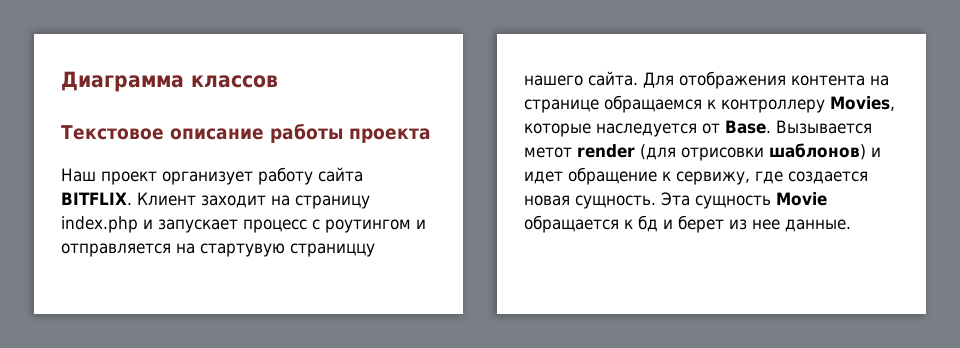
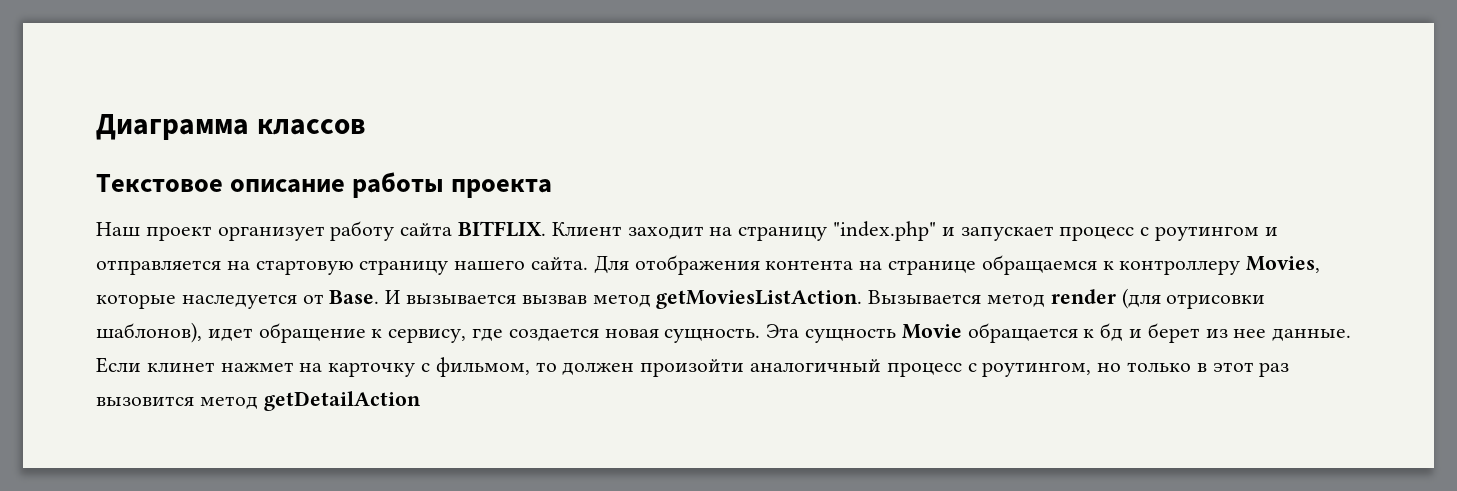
[61,216,138,233] index.php -> [833,221,937,241] "index.php"
[200,243,375,257] стартувую страниццу -> [255,260,449,275] стартовую страницу
[776,120,872,134] [524,147,572,158] Вызывается метот -> [385,290,1046,309] И вызывается вызвав метод getMoviesListAction. Вызывается метод
[769,143,881,160] шаблонов) и -> [96,322,202,343] шаблонов),
[676,171,750,185] сервижу, -> [388,328,467,343] сервису,
(851, 225) none -> [96,357,1290,377] [96,391,421,411] Если клинет нажмет на карточку с фильмом, то должен произойти аналогичный процесс с роутингом, но только в этот раз вызовится метод getDetailAction

